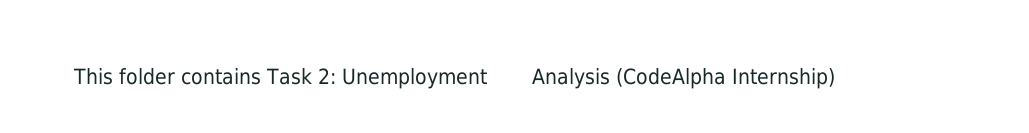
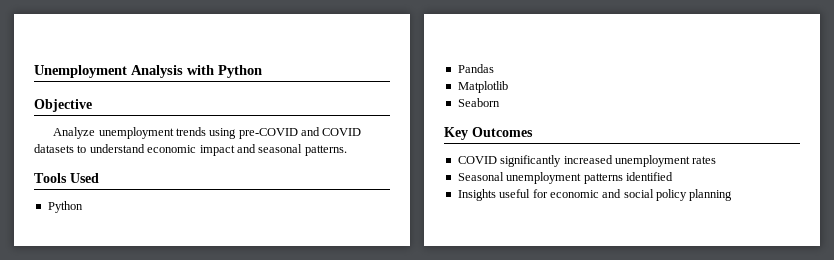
[73,68,835,89] This folder contains Task 2: Unemployment Analysis (CodeAlpha Internship) -> [34,65,262,78] [34,99,92,112] [53,127,362,139] [34,144,347,156] [34,173,99,183] [47,201,83,213] [457,64,494,73] [457,81,508,93] [457,98,500,107] [444,127,533,140] [457,155,717,167] [457,172,673,184] [457,189,733,201] Unemployment Analysis with Python // Objective // Analyze unemployment trends using pre-COVID and COVID datasets to understand economic impact and seasonal patterns. // Tools Used // Python // Pandas // Matplotlib // Seaborn // Key Outcomes // COVID significantly increased unemployment rates // Seasonal unemployment patterns identified // Insights useful for economic and social policy planning

